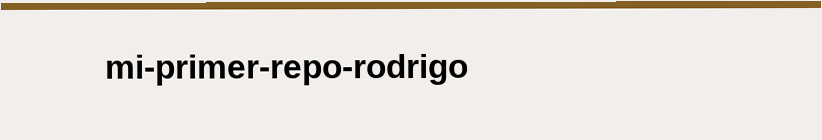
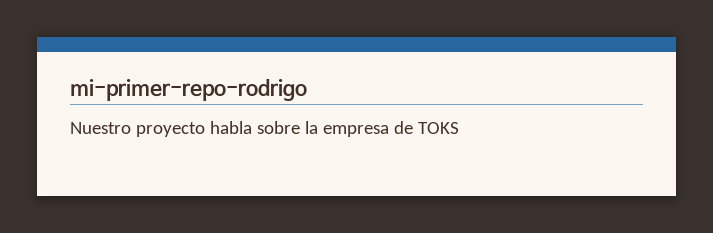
(469, 69) none -> [70,121,459,137] // Nuestro proyecto habla sobre la empresa de TOKS

